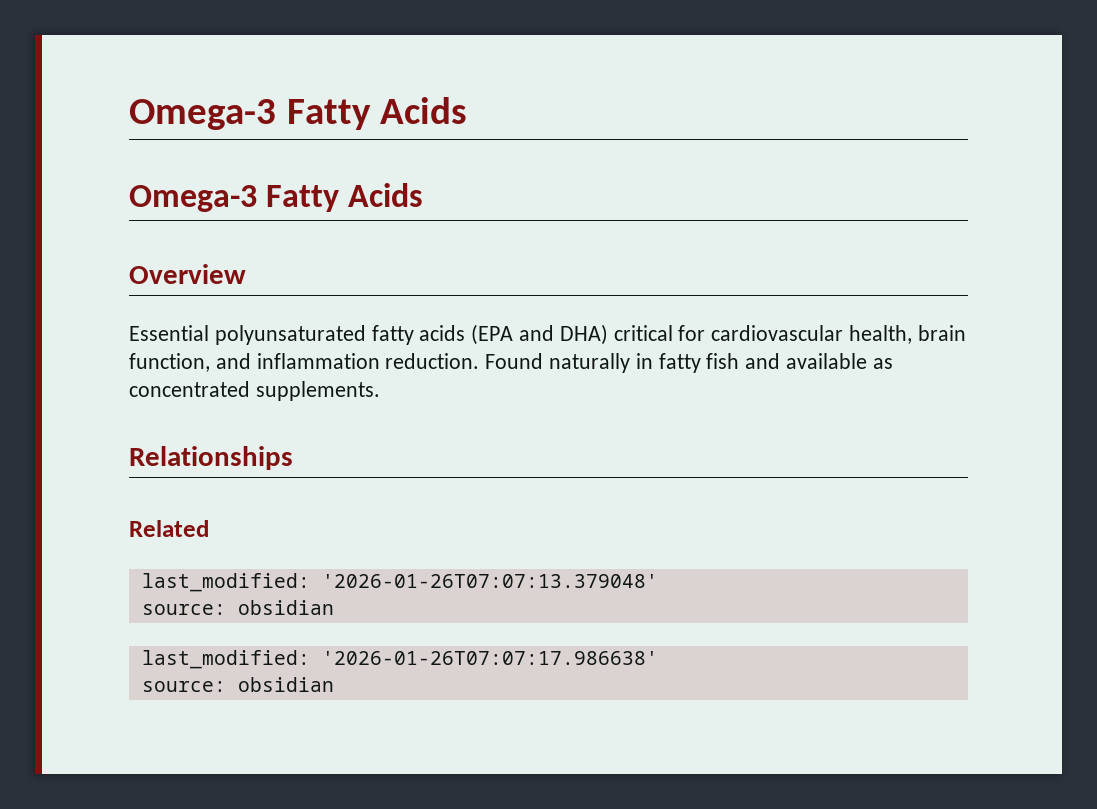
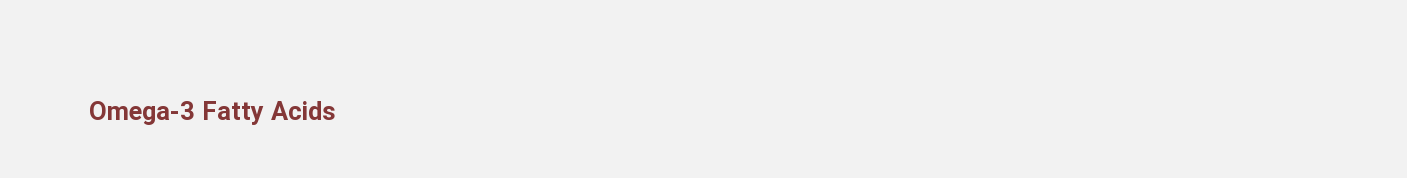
[129,97,468,130] [129,183,424,212] [129,264,246,284] [129,324,966,345] [129,353,893,373] [129,381,380,401] [129,446,293,470] [129,520,209,537] [141,573,658,592] [141,600,334,615] [141,650,658,669] [141,677,334,692] Omega-3 Fatty Acids // Omega-3 Fatty Acids // Overview // Essential polyunsaturated fatty acids (EPA and DHA) critical for cardiovascular health, brain function, and inflammation reduction. Found naturally in fatty fish and available as concentrated supplements. // Relationships // Related // last_modified: '2026-01-26T07:07:13.379048' // source: obsidian // last_modified: '2026-01-26T07:07:17.986638' // source: obsidian -> [89,101,336,125] Omega-3 Fatty Acids

